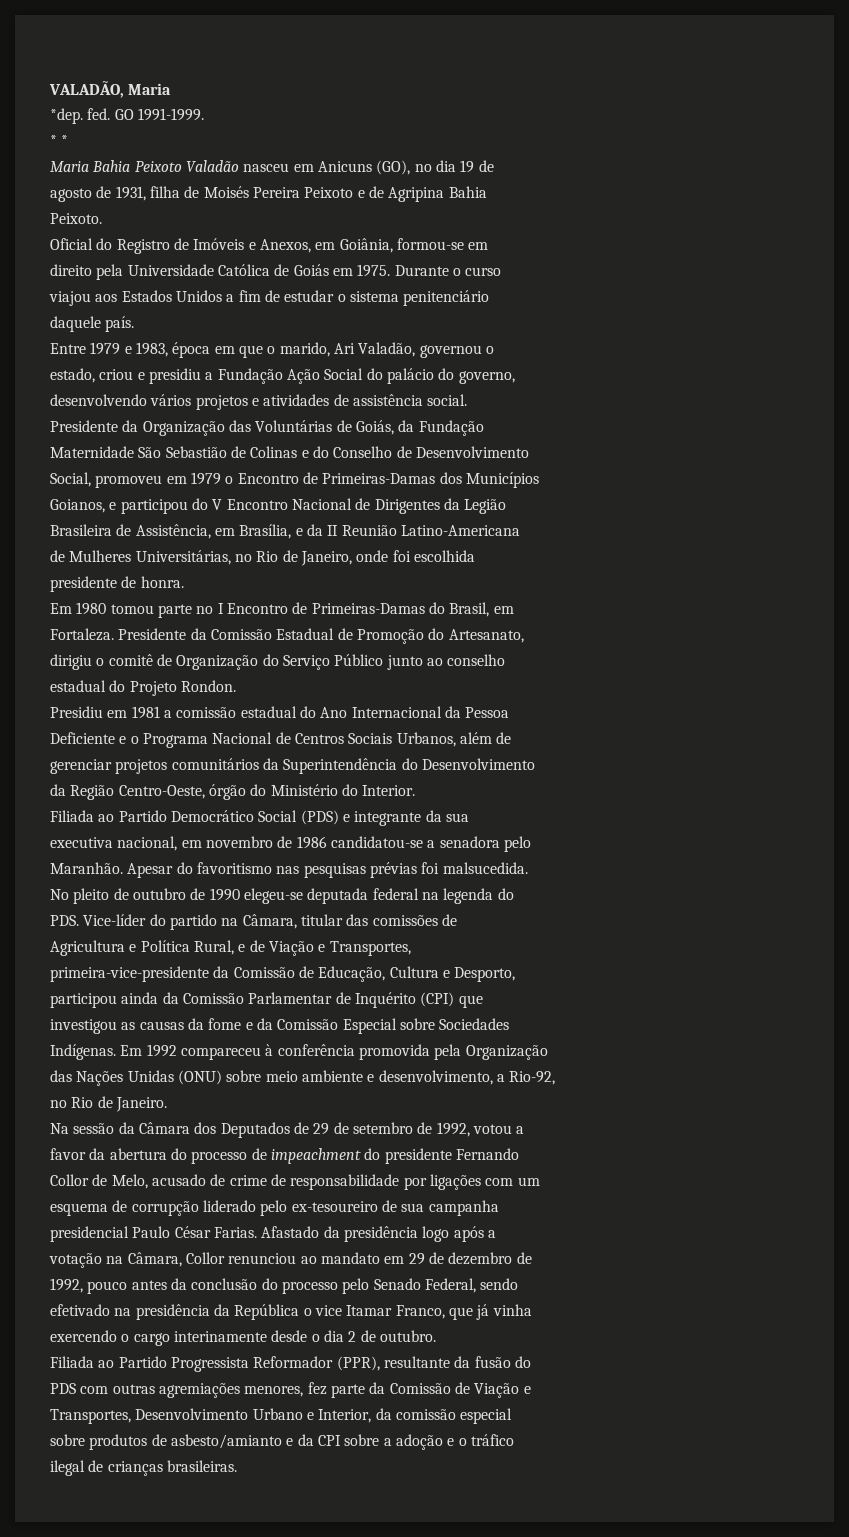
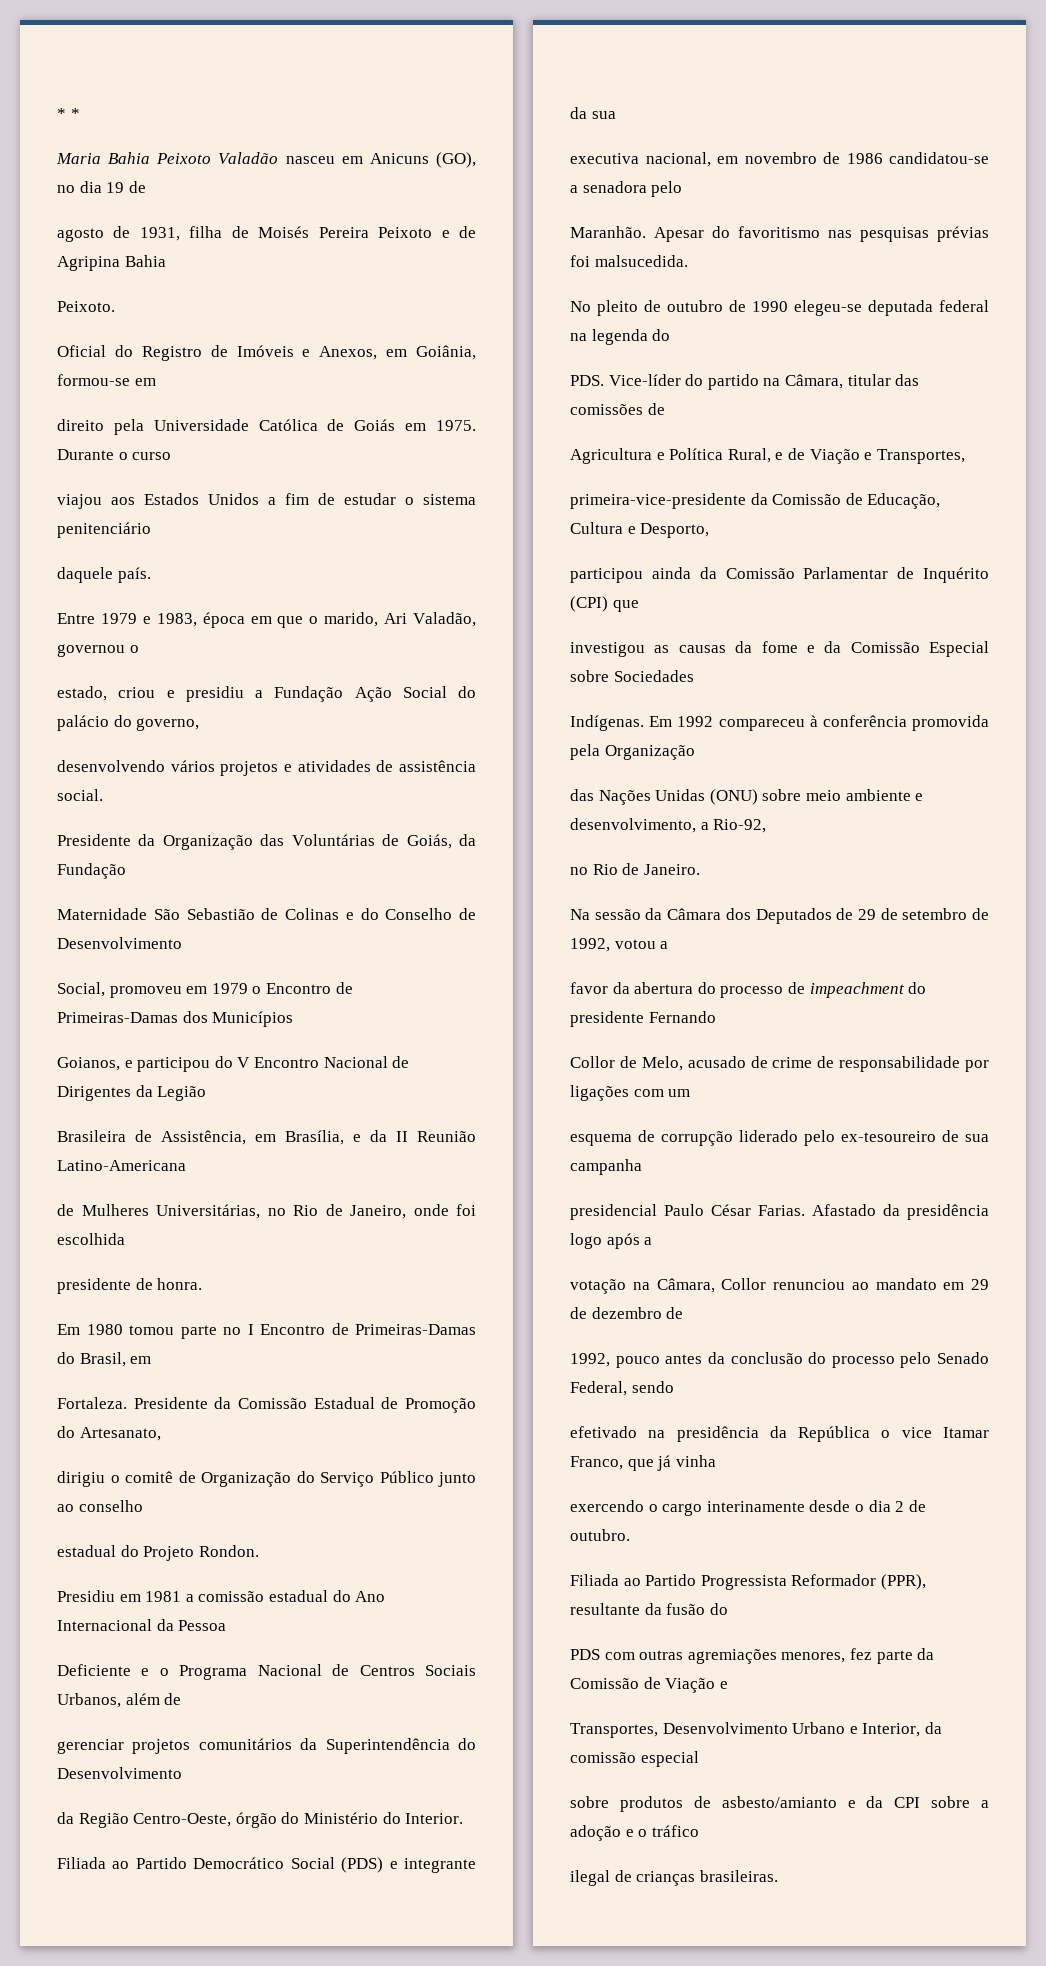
[49,81,172,98] [50,108,204,124] VALADÃO, Maria // *dep. fed. GO 1991-1999. // -> (57, 113) none

